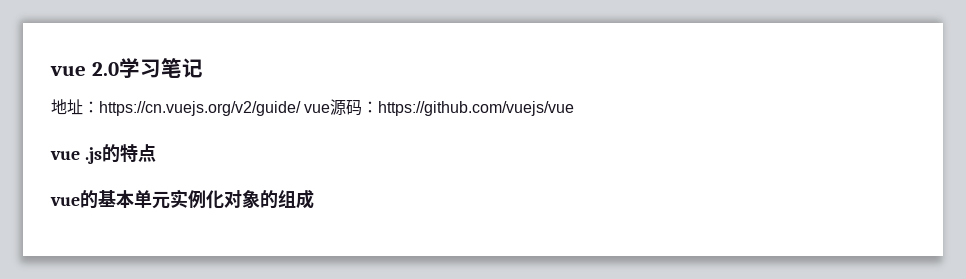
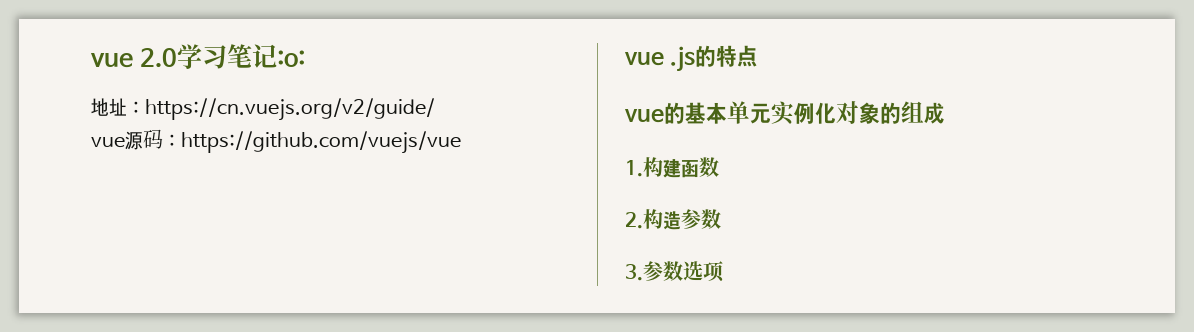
(203, 68) none -> [276,50,305,67] :o:
(301, 108) none -> (435, 109) //
(314, 199) none -> [625,157,719,178] [625,209,721,230] [625,261,724,282] // 1.构建函数 // 2.构造参数 // 3.参数选项

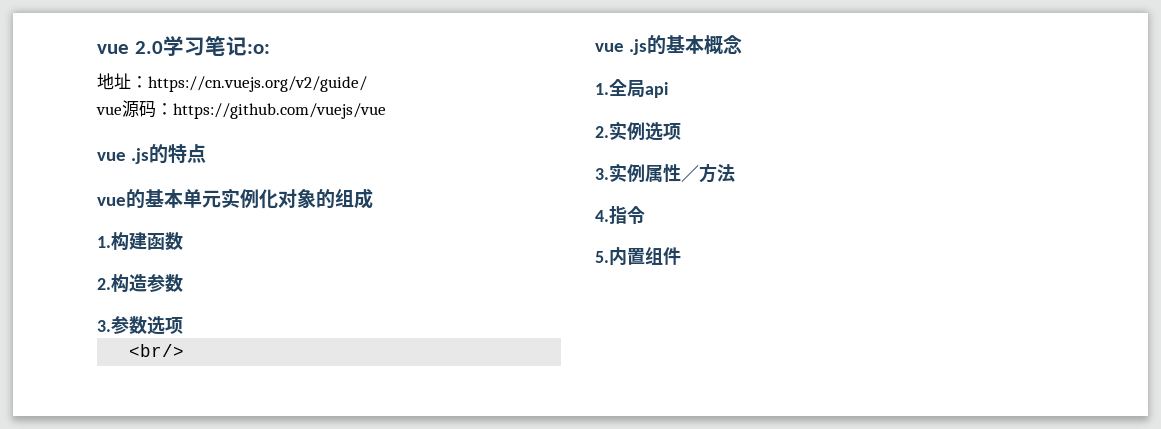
(724, 271) none -> [129,344,185,357] [595,35,743,55] [595,79,668,98] [595,121,681,141] [595,163,735,183] [595,205,645,225] [595,247,681,266] // <br/> // vue .js的基本概念 // 1.全局api // 2.实例选项 // 3.实例属性／方法 // 4.指令 // 5.内置组件

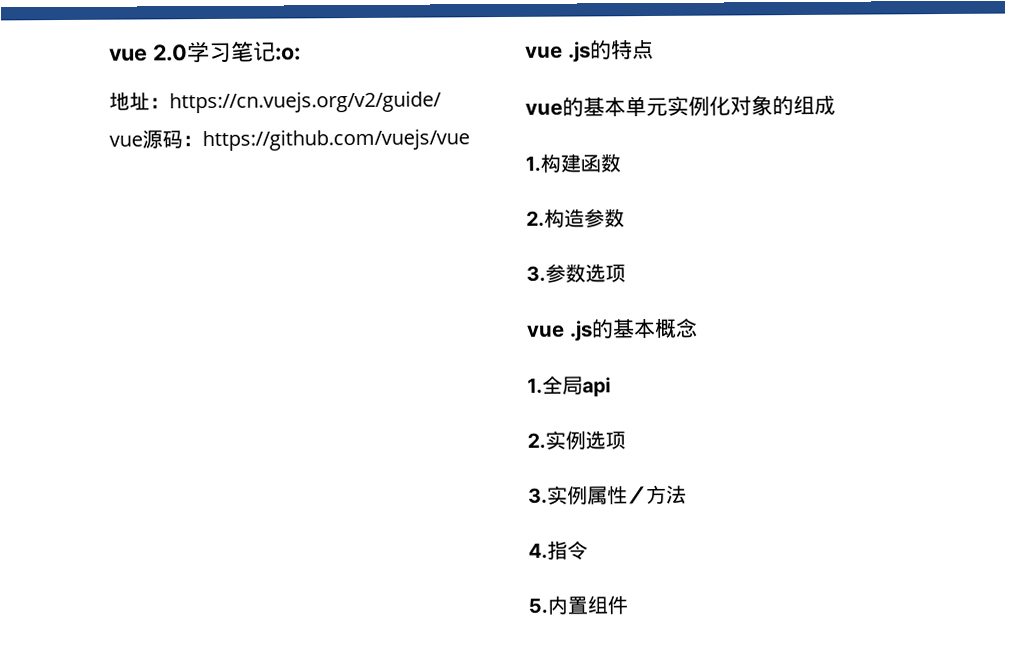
[129,344,185,357] // <br/> -> (626, 273) none

